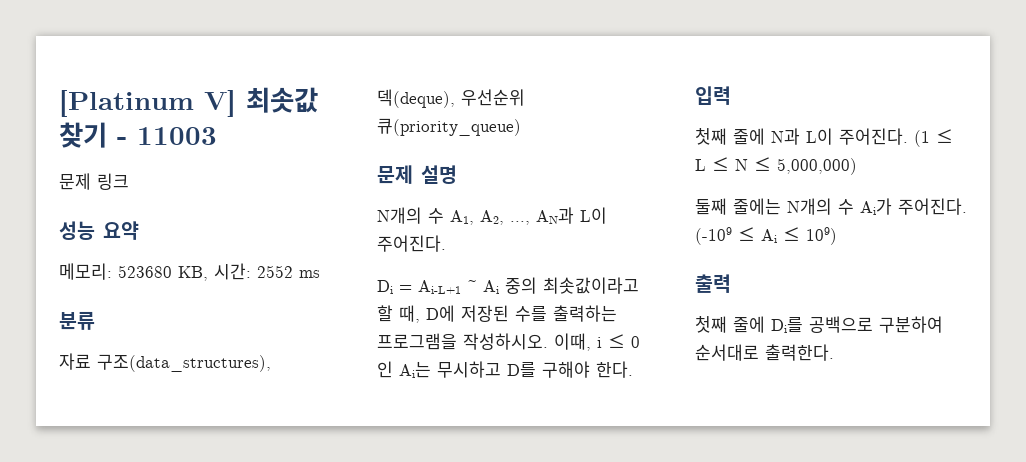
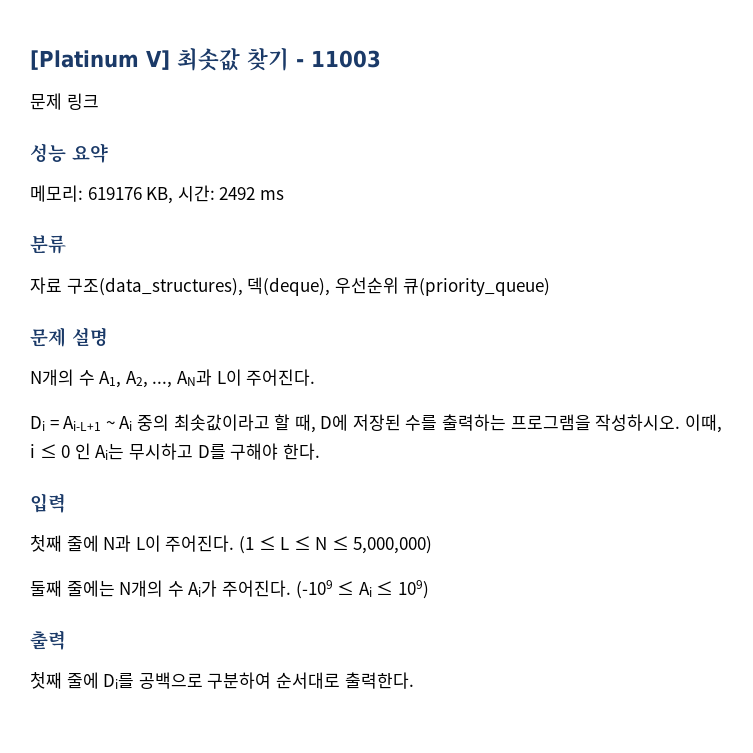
[118,265,172,278] 523680 -> [87,187,142,200] 619176
[257,265,293,278] 2552 -> [219,187,256,200] 2492

